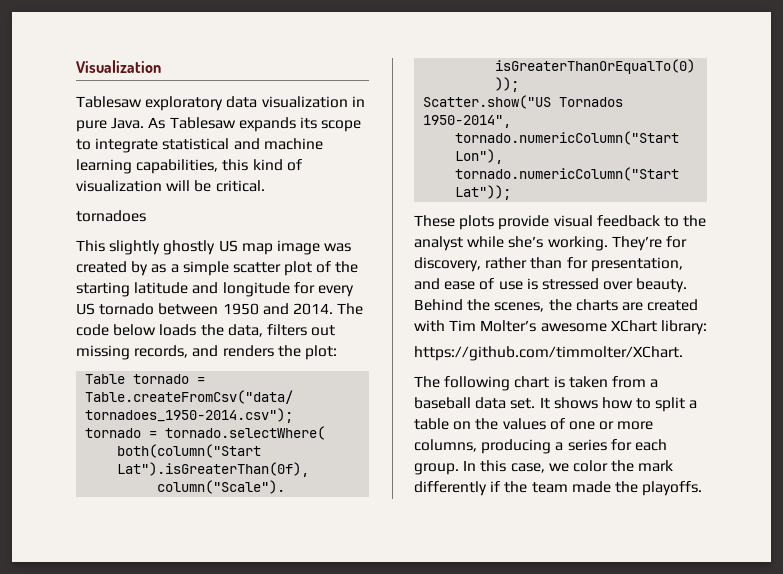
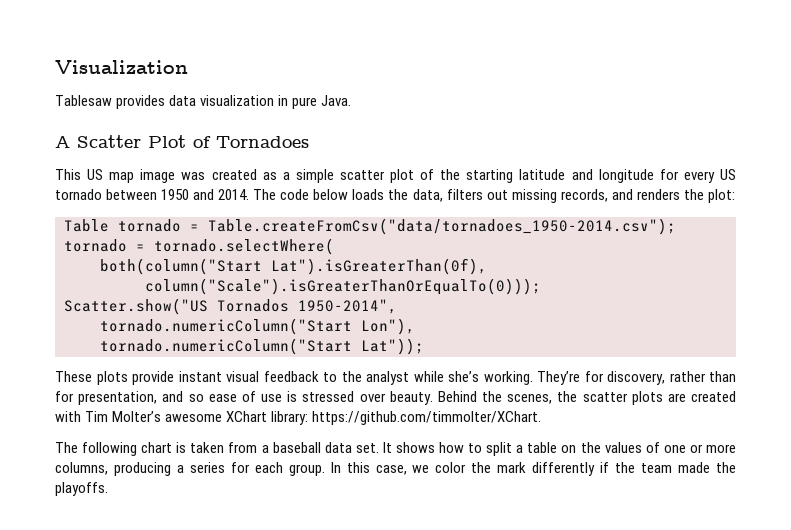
[145,96,224,111] exploratory -> [116,95,166,109] provides
[148,117,362,132] [76,138,323,153] [76,159,302,174] [76,180,265,192] [76,210,146,222] As Tablesaw expands its scope to integrate statistical and machine learning capabilities, this kind of visualization will be critical. // tornadoes -> [55,135,309,148] // A Scatter Plot of Tornadoes
[109,240,216,255] slightly ghostly -> (81, 174) none
[131,261,149,276] by -> (257, 174) none
(550, 222) none -> [178,371,222,382] instant
(440, 284) none -> [188,394,204,402] so
[575,299,618,311] charts -> [582,391,663,405] scatter plots
(707, 327) // -> (309, 418) none

